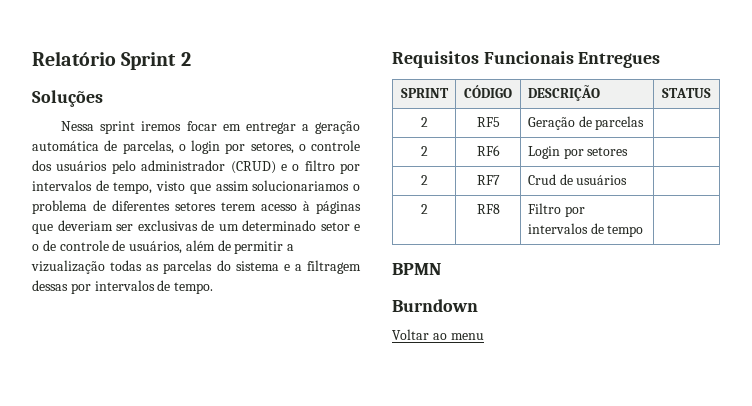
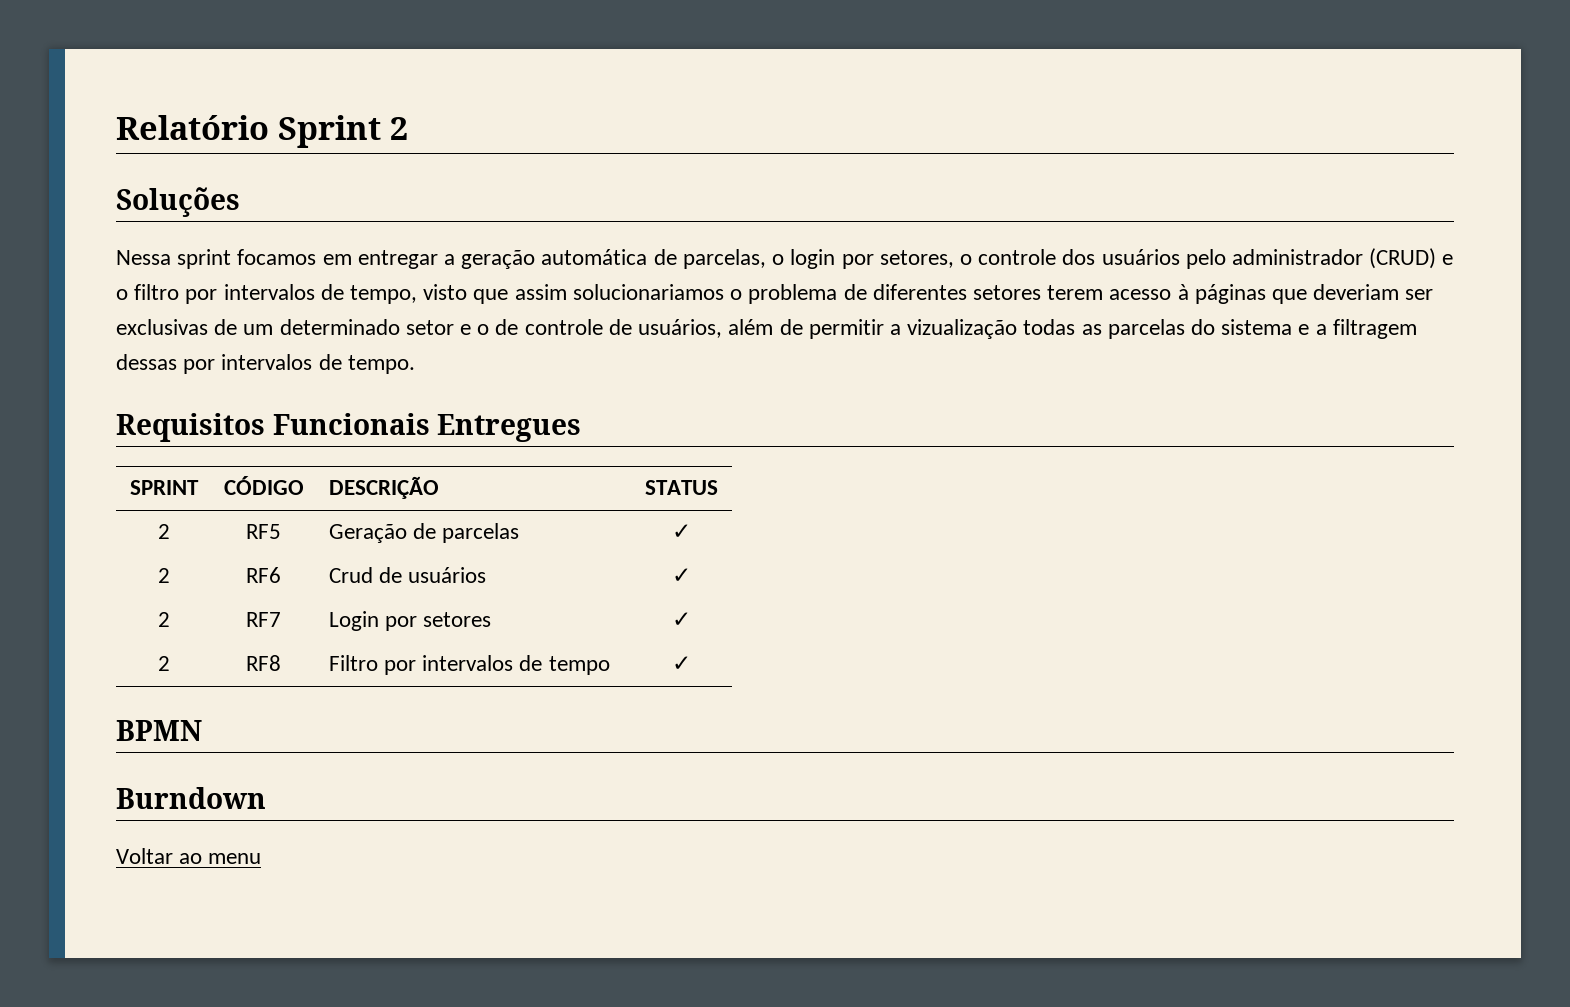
[141,121,217,131] iremos focar -> [237,249,317,265] focamos
(645, 123) none -> [671,524,691,539] ✓
[527,146,629,159] [420,175,428,185] [476,175,500,185] [527,174,628,185] Login por setores | // 2 | RF7 | Crud de usuários | -> [328,567,487,583] [671,568,691,583] [157,612,170,627] [246,612,281,627] [328,611,492,631] [671,612,691,627] Crud de usuários | ✓ // 2 | RF7 | Login por setores | ✓
(644, 231) none -> [671,656,691,671] ✓

